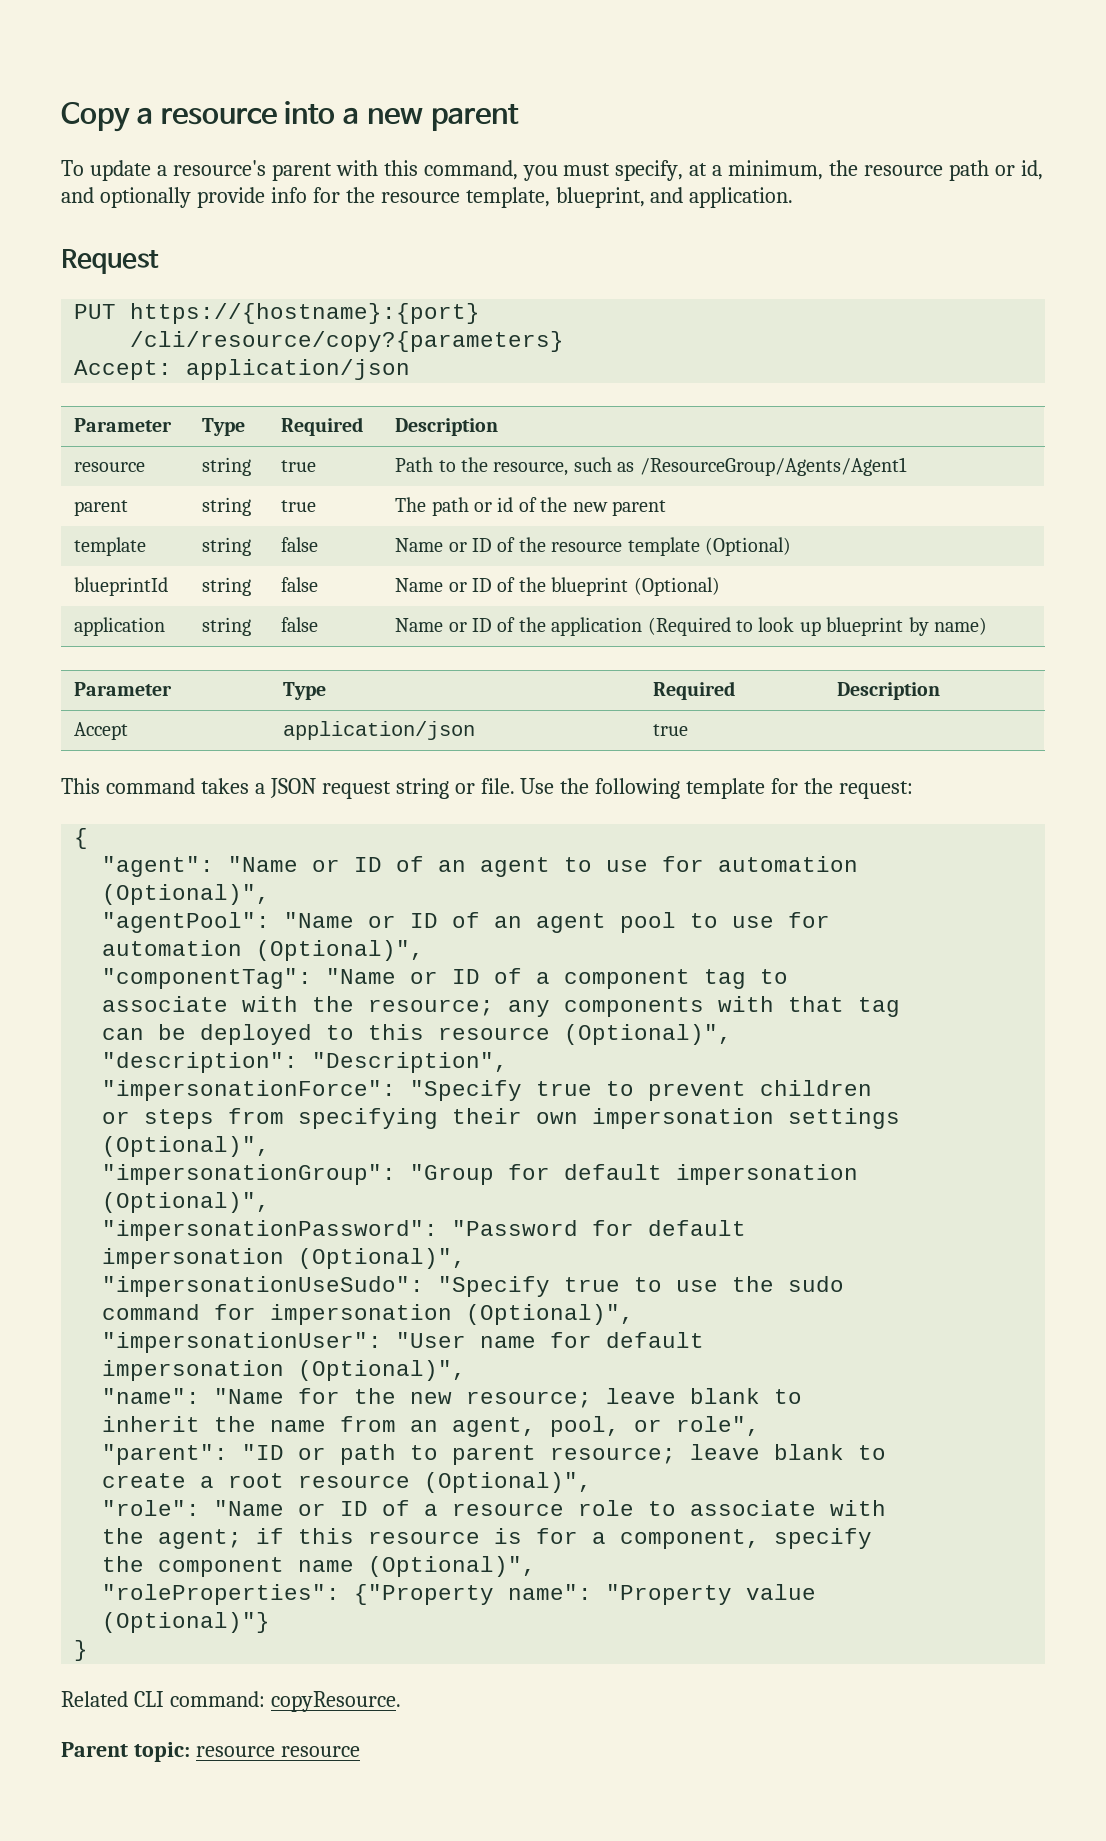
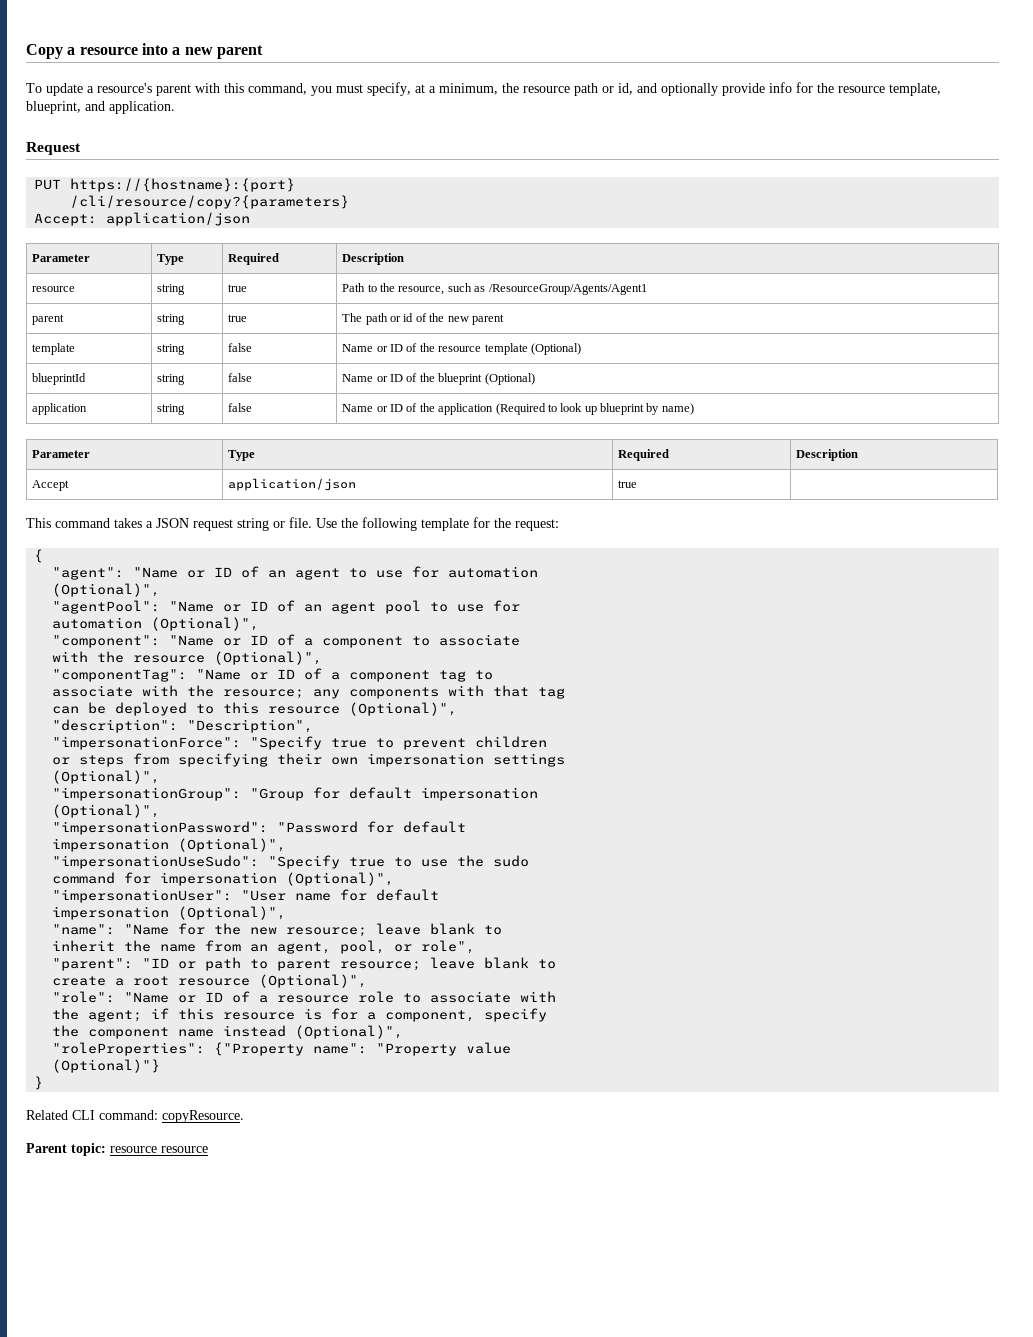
(425, 950) none -> [52,634,521,648] [52,651,323,665] // "component": "Name or ID of a component to associate // with the resource (Optional)",
(355, 1566) none -> [223,1025,287,1037] instead

